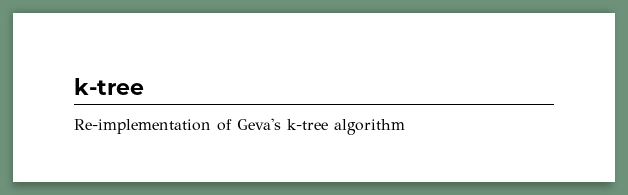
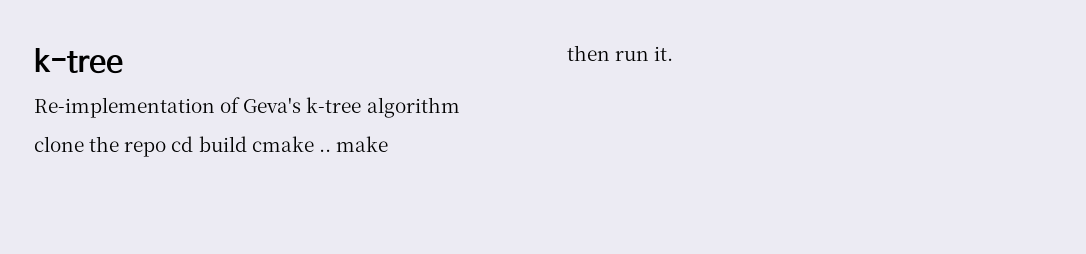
(405, 127) none -> [34,136,388,157] [567,45,674,61] // clone the repo cd build cmake .. make // then run it.

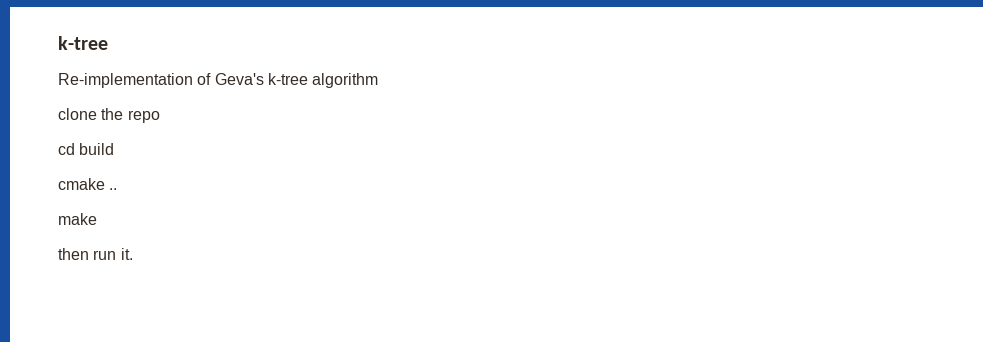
(167, 149) none -> (160, 116) //
(247, 144) none -> (115, 149) //
(331, 150) none -> (118, 189) //

